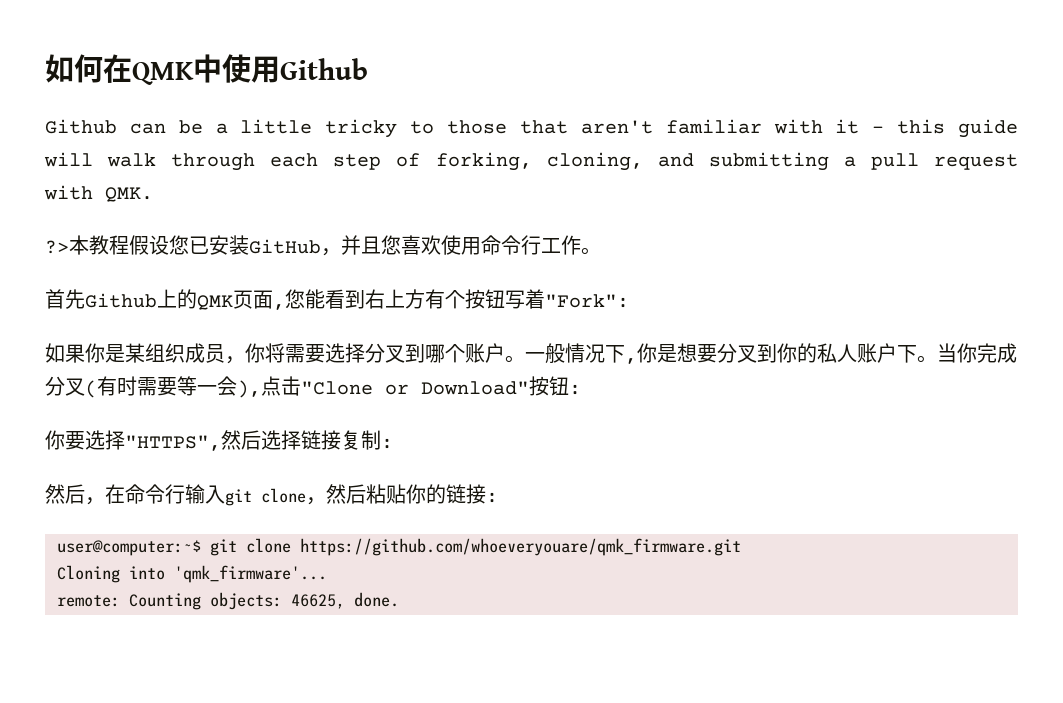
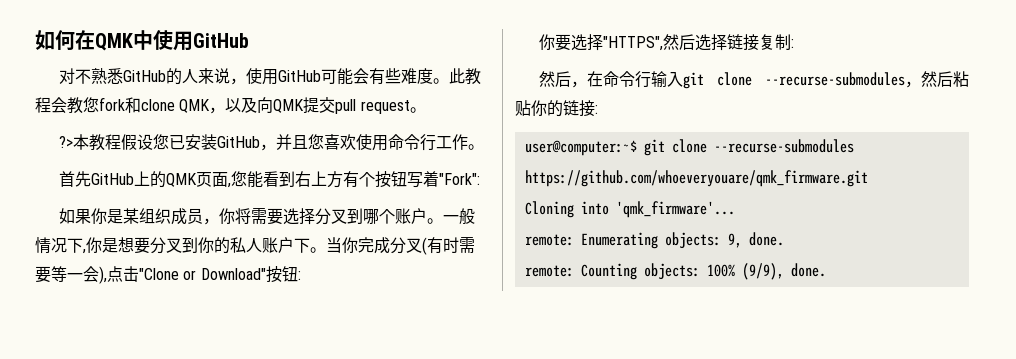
[280,58,368,80] [45,119,1019,138] [44,152,1019,171] [44,185,153,202] Github // Github can be a little tricky to those that aren't familiar with it - this guide will walk through each step of forking, cloning, and submitting a pull request with QMK. -> [193,33,249,48] [58,68,481,85] [35,97,426,114] GitHub // 对不熟悉GitHub的人来说，使用GitHub可能会有些难度。此教程会教您fork和clone QMK，以及向QMK提交pull request。
[85,293,157,308] Github -> [90,173,134,185] GitHub
(306, 495) none -> [765,72,905,86] --recurse-submodules
(291, 545) none -> [713,139,854,153] --recurse-submodules
(327, 574) none -> [524,232,784,249] // remote: Enumerating objects: 9, done.
[291,594,345,609] 46625, -> [706,263,784,280] 100% (9/9),

